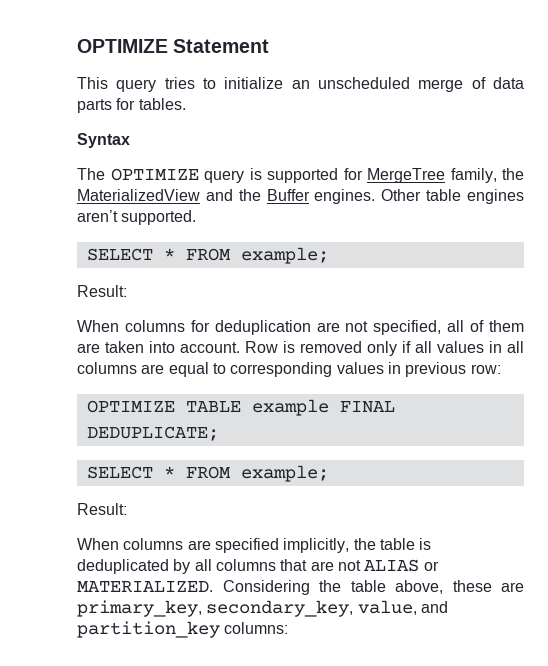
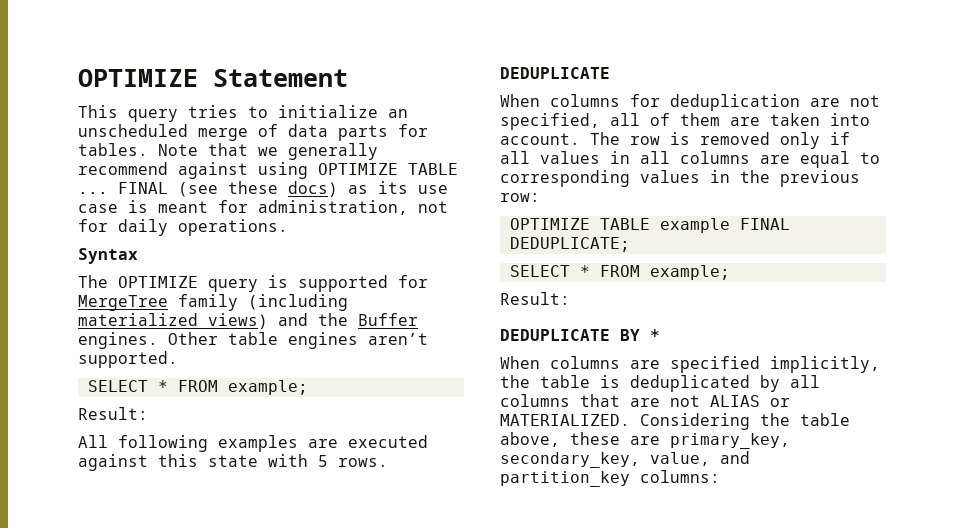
(186, 104) none -> [158,143,378,160] [78,162,458,179] [78,181,448,197] [78,200,448,215] [78,219,288,236] Note that we generally recommend against using OPTIMIZE TABLE ... FINAL (see these docs) as its use case is meant for administration, not for daily operations.
[450,168,524,183] [77,189,200,201] family, the MaterializedView -> [178,294,348,311] [78,313,268,329] family (including materialized views)
(127, 291) none -> [78,435,428,452] [78,454,388,471] [500,67,610,79] // All following examples are executed against this state with 5 rows. // DEDUPLICATE
[245,341,278,353] Row -> [590,132,660,145] The row
(401, 368) none -> [740,170,770,183] the
(127, 509) none -> [500,329,660,341] // DEDUPLICATE BY *

